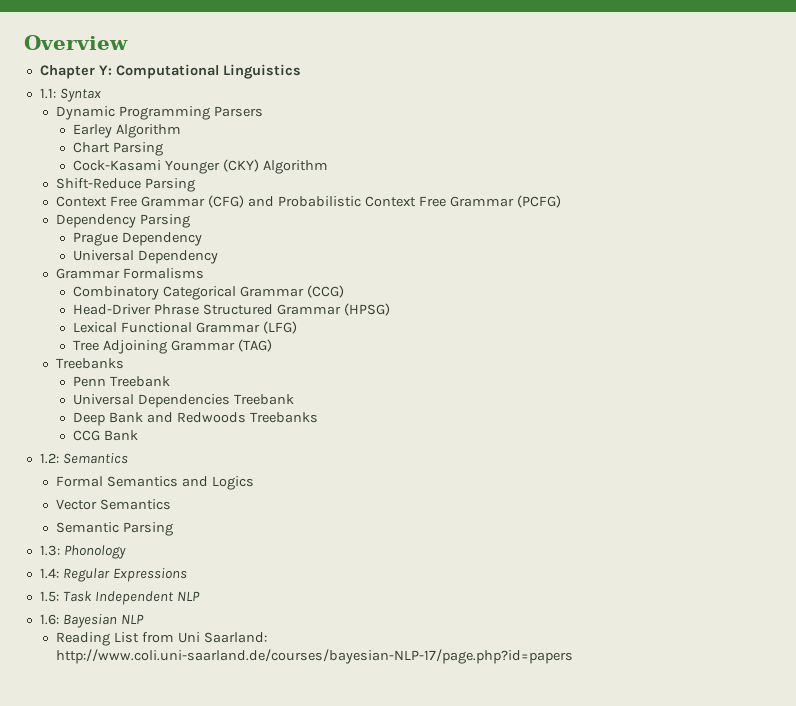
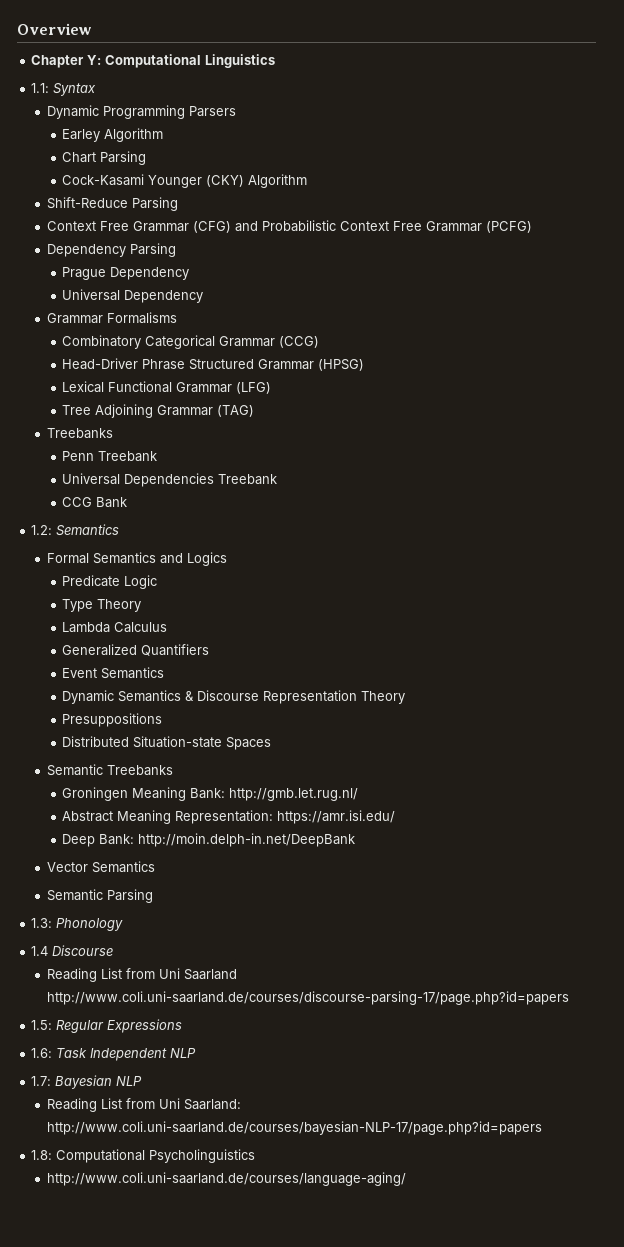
[72,412,318,426] // Deep Bank and Redwoods Treebanks -> (278, 479) none
(255, 483) none -> [62,575,158,589] [62,599,142,612] [62,622,168,633] [62,644,210,656] [62,667,165,679] [62,690,406,704] [62,713,163,727] [62,736,272,750] [46,764,173,776] [62,787,359,801] [62,810,396,824] [62,833,356,847] // Predicate Logic // Type Theory // Lambda Calculus // Generalized Quantifiers // Event Semantics // Dynamic Semantics & Discourse Representation Theory // Presuppositions // Distributed Situation-state Spaces // Semantic Treebanks // Groningen Meaning Bank: http://gmb.let.rug.nl/ // Abstract Meaning Representation: https://amr.isi.edu/ // Deep Bank: http://moin.delph-in.net/DeepBank
[39,568,59,579] 1.4: -> [31,945,114,956] [46,968,237,982] [46,991,569,1005] [31,1020,53,1030] 1.4 Discourse // Reading List from Uni Saarland http://www.coli.uni-saarland.de/courses/discourse-parsing-17/page.php?id=papers // 1.5:
[39,591,59,602] 1.5: -> [31,1048,53,1058] 1.6:
[39,614,59,625] 1.6: -> [31,1076,52,1086] 1.7:
(574, 656) none -> [31,1149,256,1163] [46,1172,406,1186] // 1.8: Computational Psycholinguistics // http://www.coli.uni-saarland.de/courses/language-aging/

